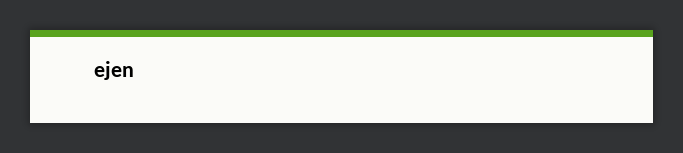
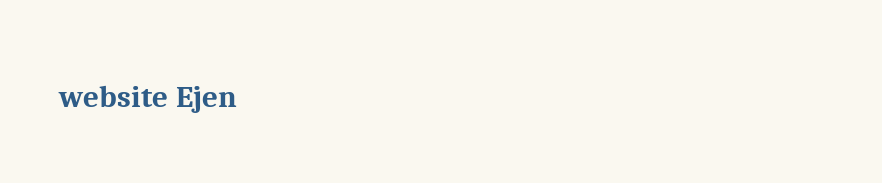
[94,61,134,80] ejen -> [58,85,238,113] website Ejen

